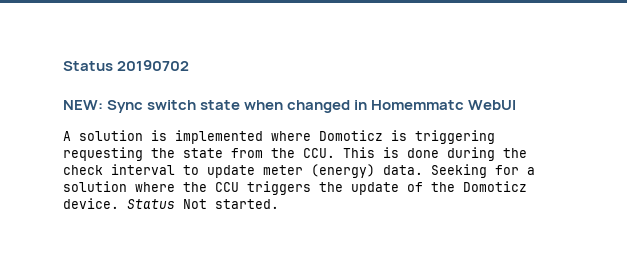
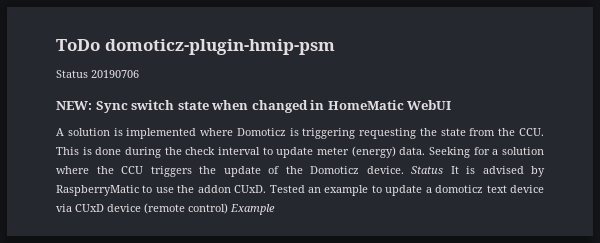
[63,60,190,71] Status 20190702 -> [56,39,335,55] [56,70,139,78] ToDo domoticz-plugin-hmip-psm // Status 20190706
[371,100,465,110] Homemmatc -> [327,100,404,110] HomeMatic
[183,199,279,209] Not started. -> [450,166,545,177] [56,185,544,196] [56,203,275,215] It is advised by RaspberryMatic to use the addon CUxD. Tested an example to update a domoticz text device via CUxD device (remote control) Example

